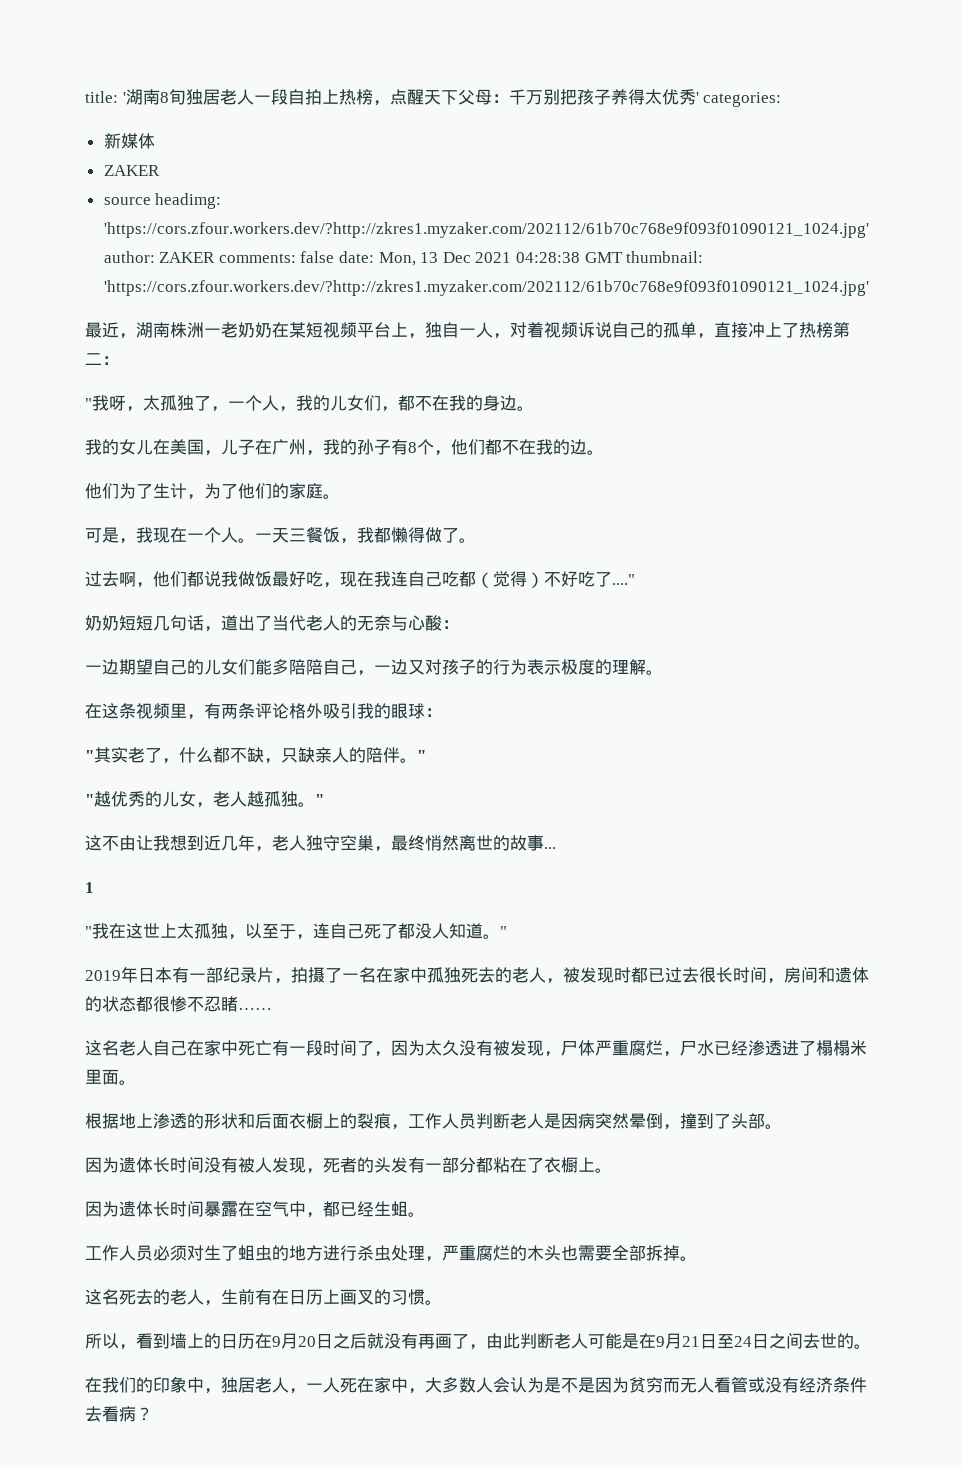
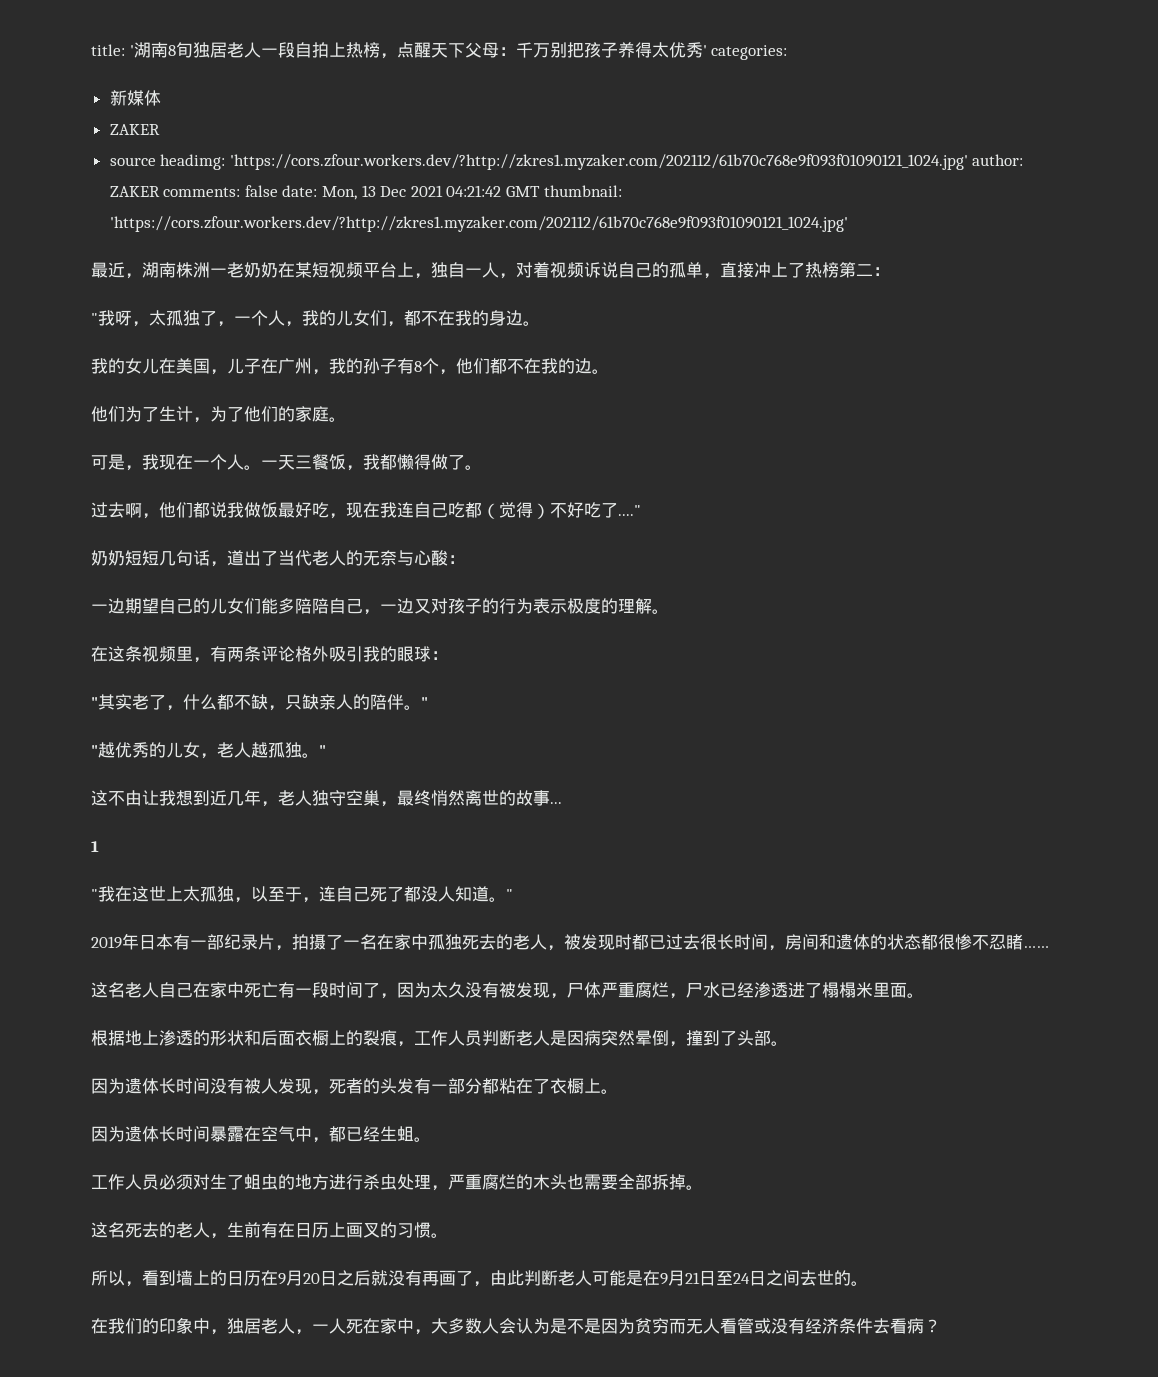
[516,252,581,263] 04:28:38 -> [446,185,502,197] 04:21:42

